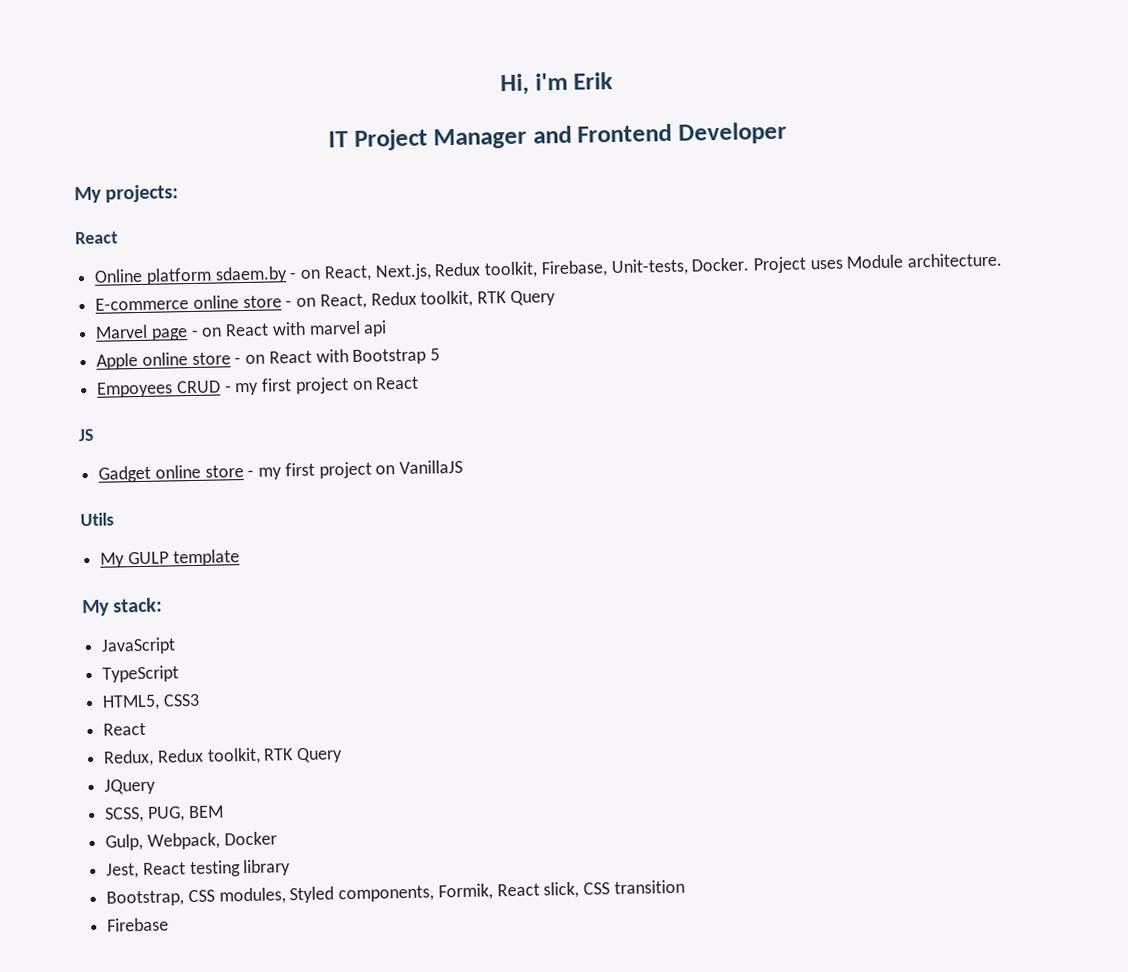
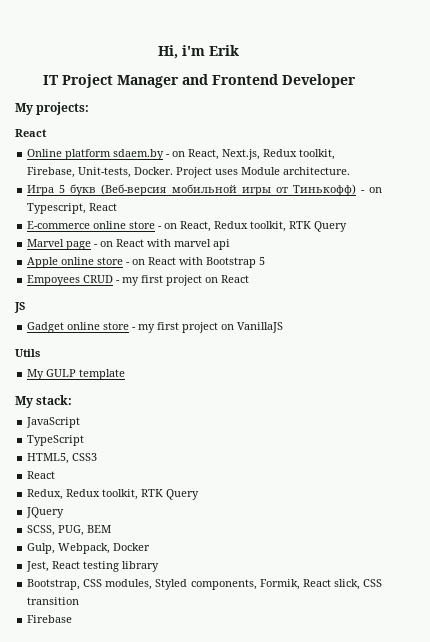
(1003, 260) none -> [27,184,383,196] [27,203,118,214] // Игра 5 букв (Веб-версия мобильной игры от Тинькофф) - on Typescript, React

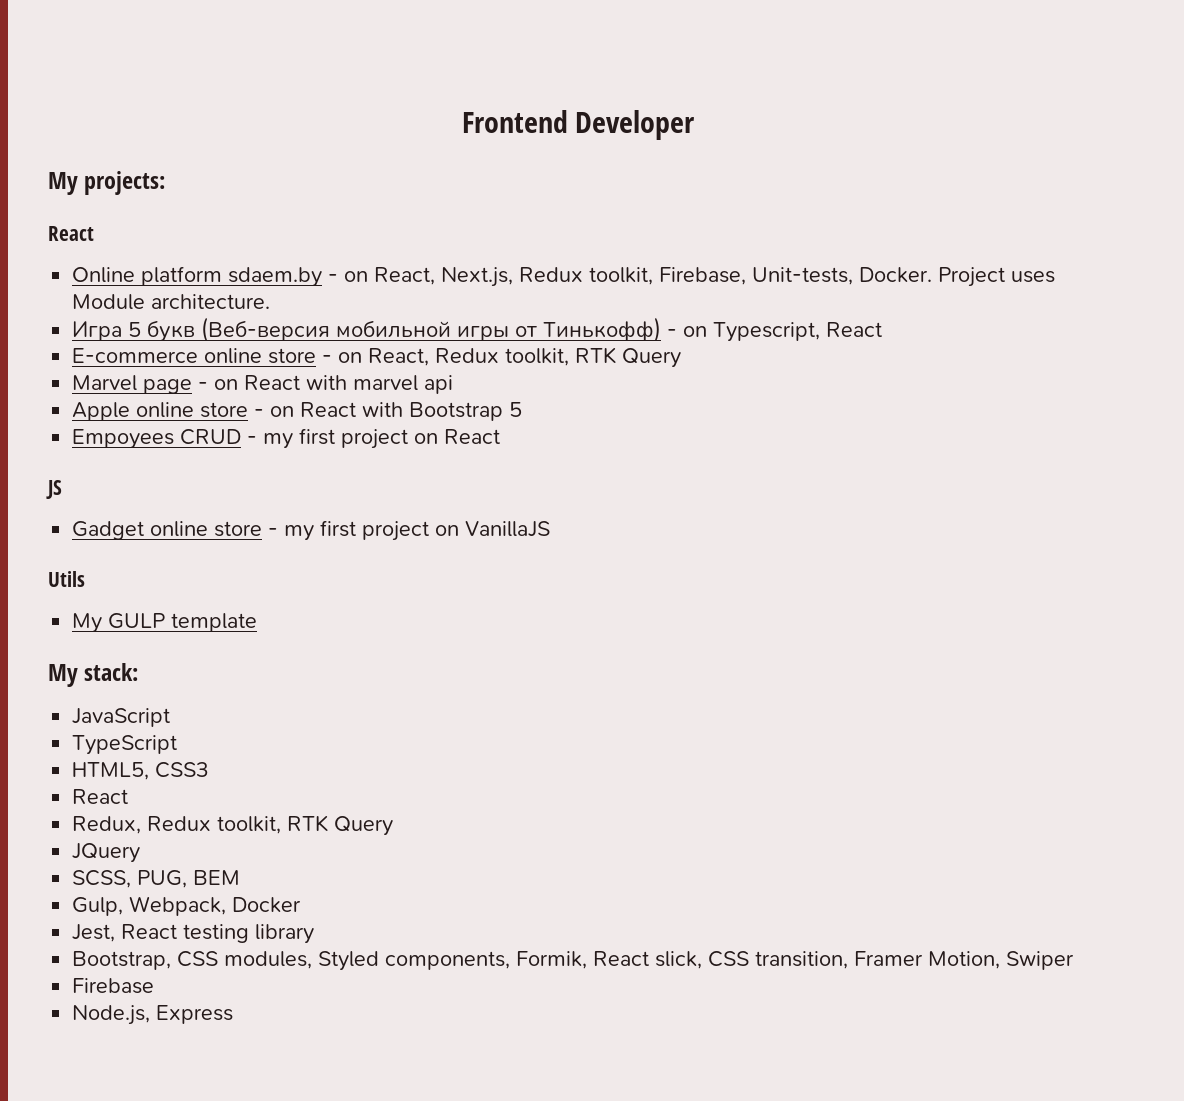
[158,45,239,59] [42,74,208,88] Hi, i'm Erik // IT Project Manager and -> (461, 121) none
[27,597,80,605] transition -> [755,951,1075,970] transition, Framer Motion, Swiper
(73, 619) none -> [72,1005,234,1025] // Node.js, Express

